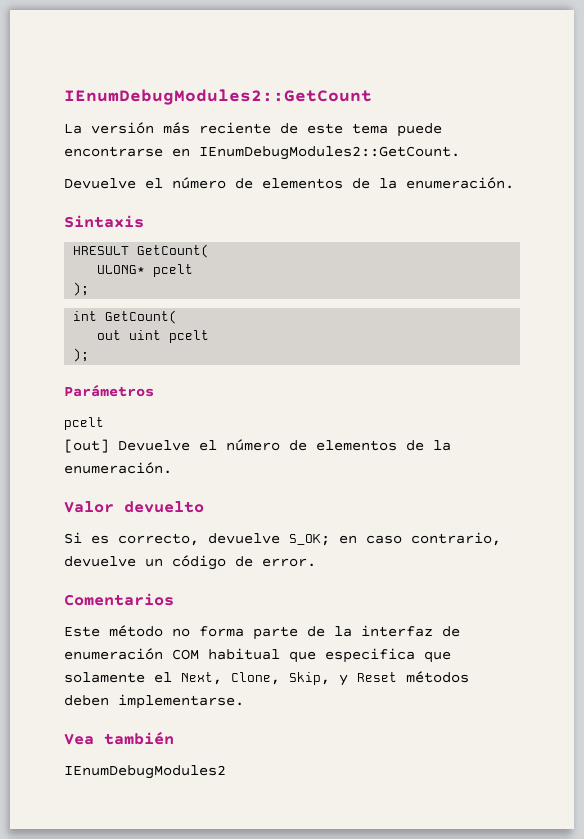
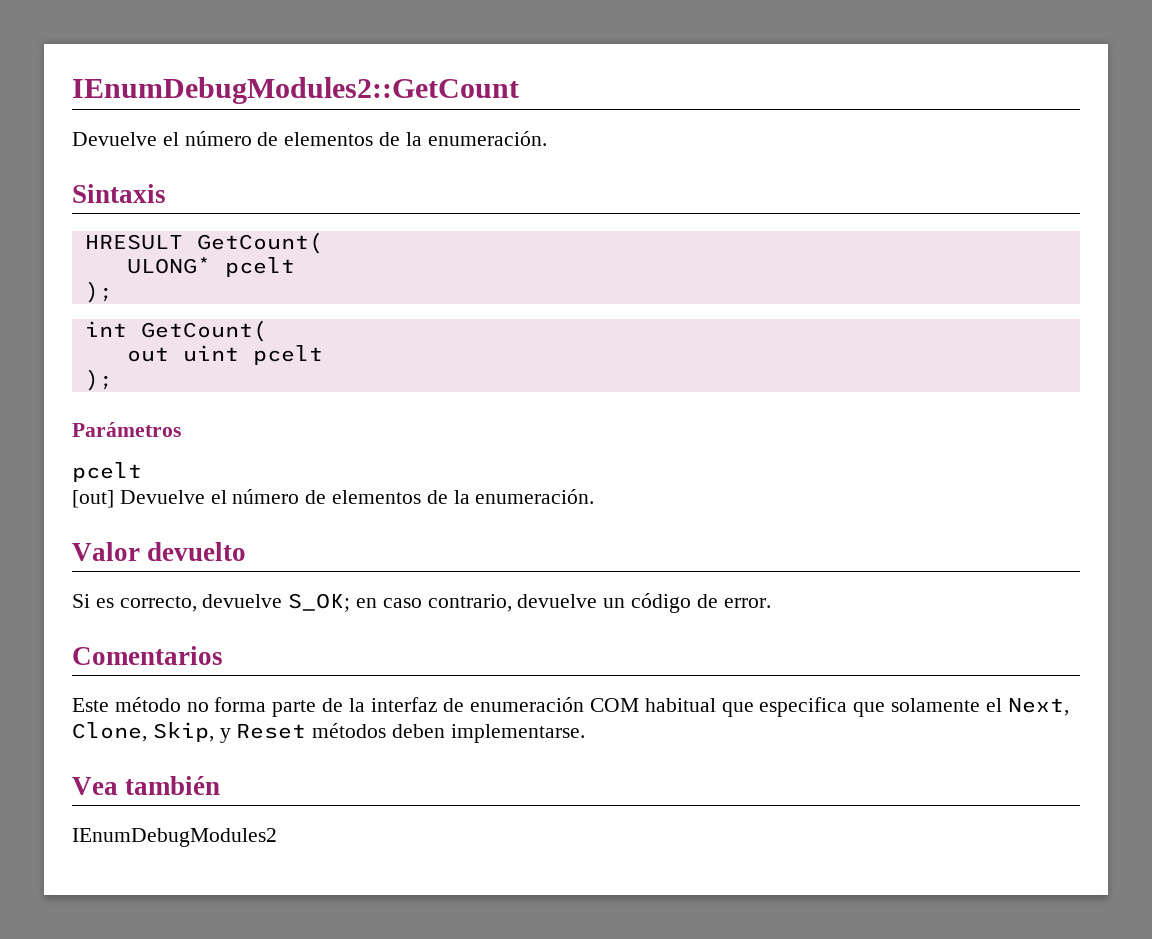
[64,122,442,137] [64,146,460,160] // La versión más reciente de este tema puede encontrarse en IEnumDebugModules2::GetCount. -> (519, 90) none

